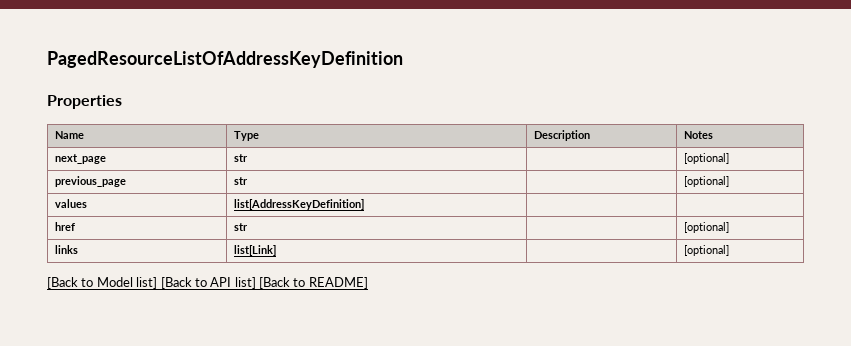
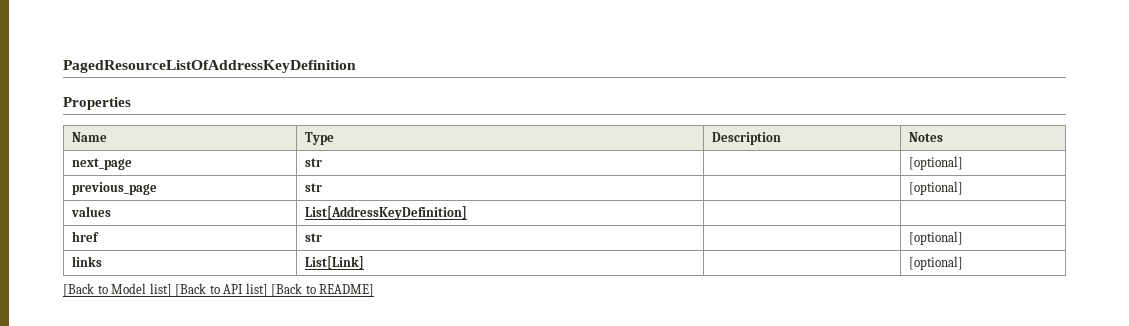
[234,199,365,210] list[AddressKeyDefinition] -> [305,206,468,220] List[AddressKeyDefinition]
[234,245,277,256] list[Link] -> [305,256,365,269] List[Link]

